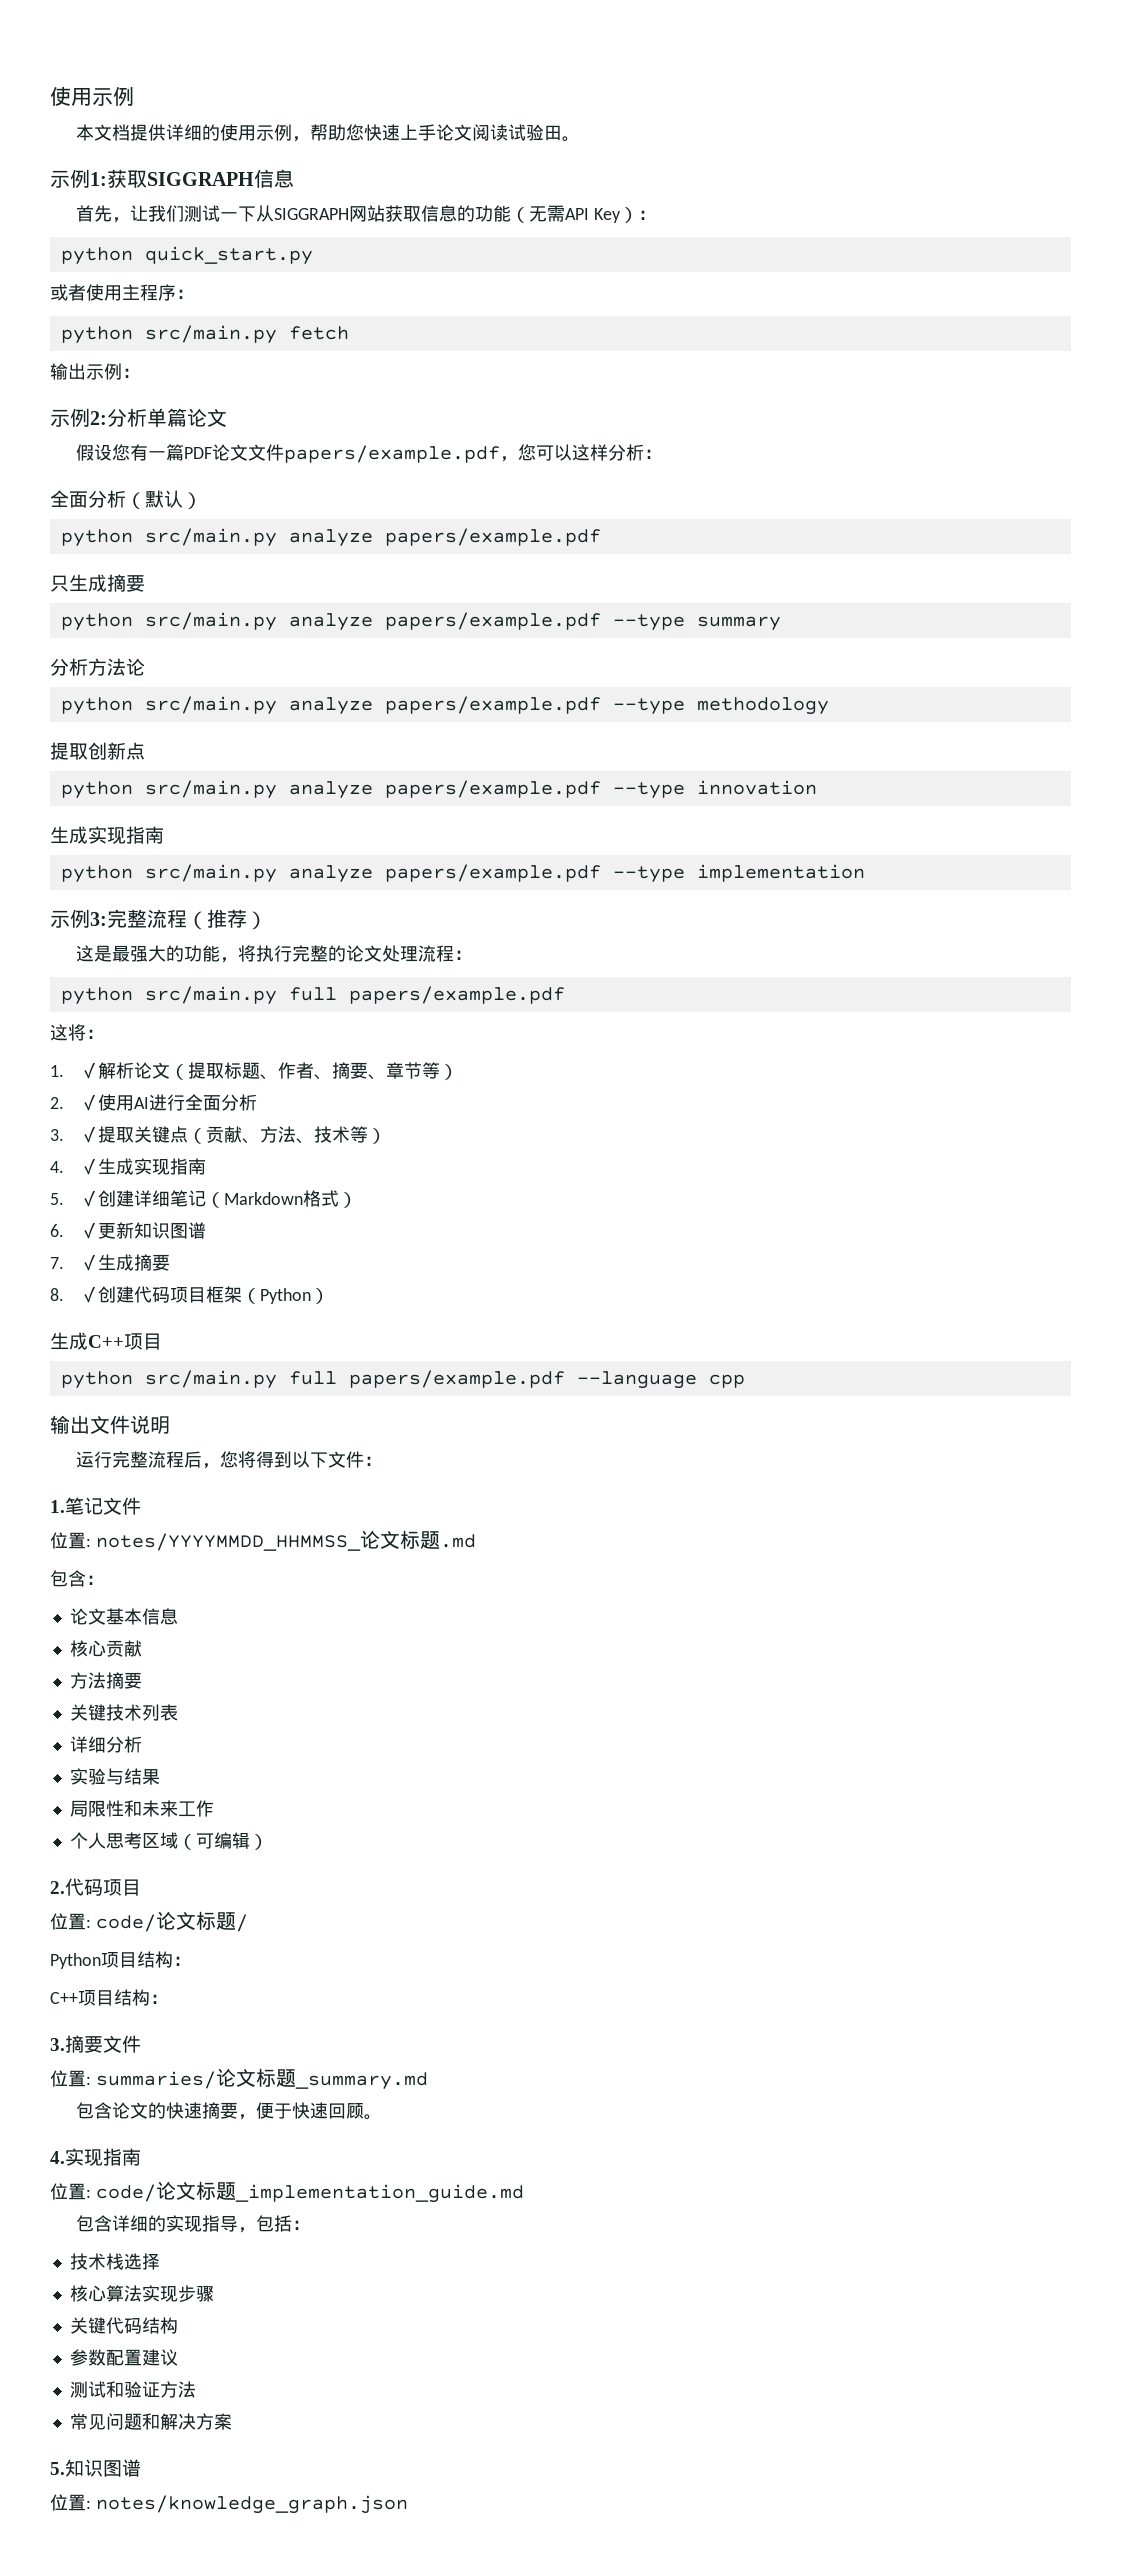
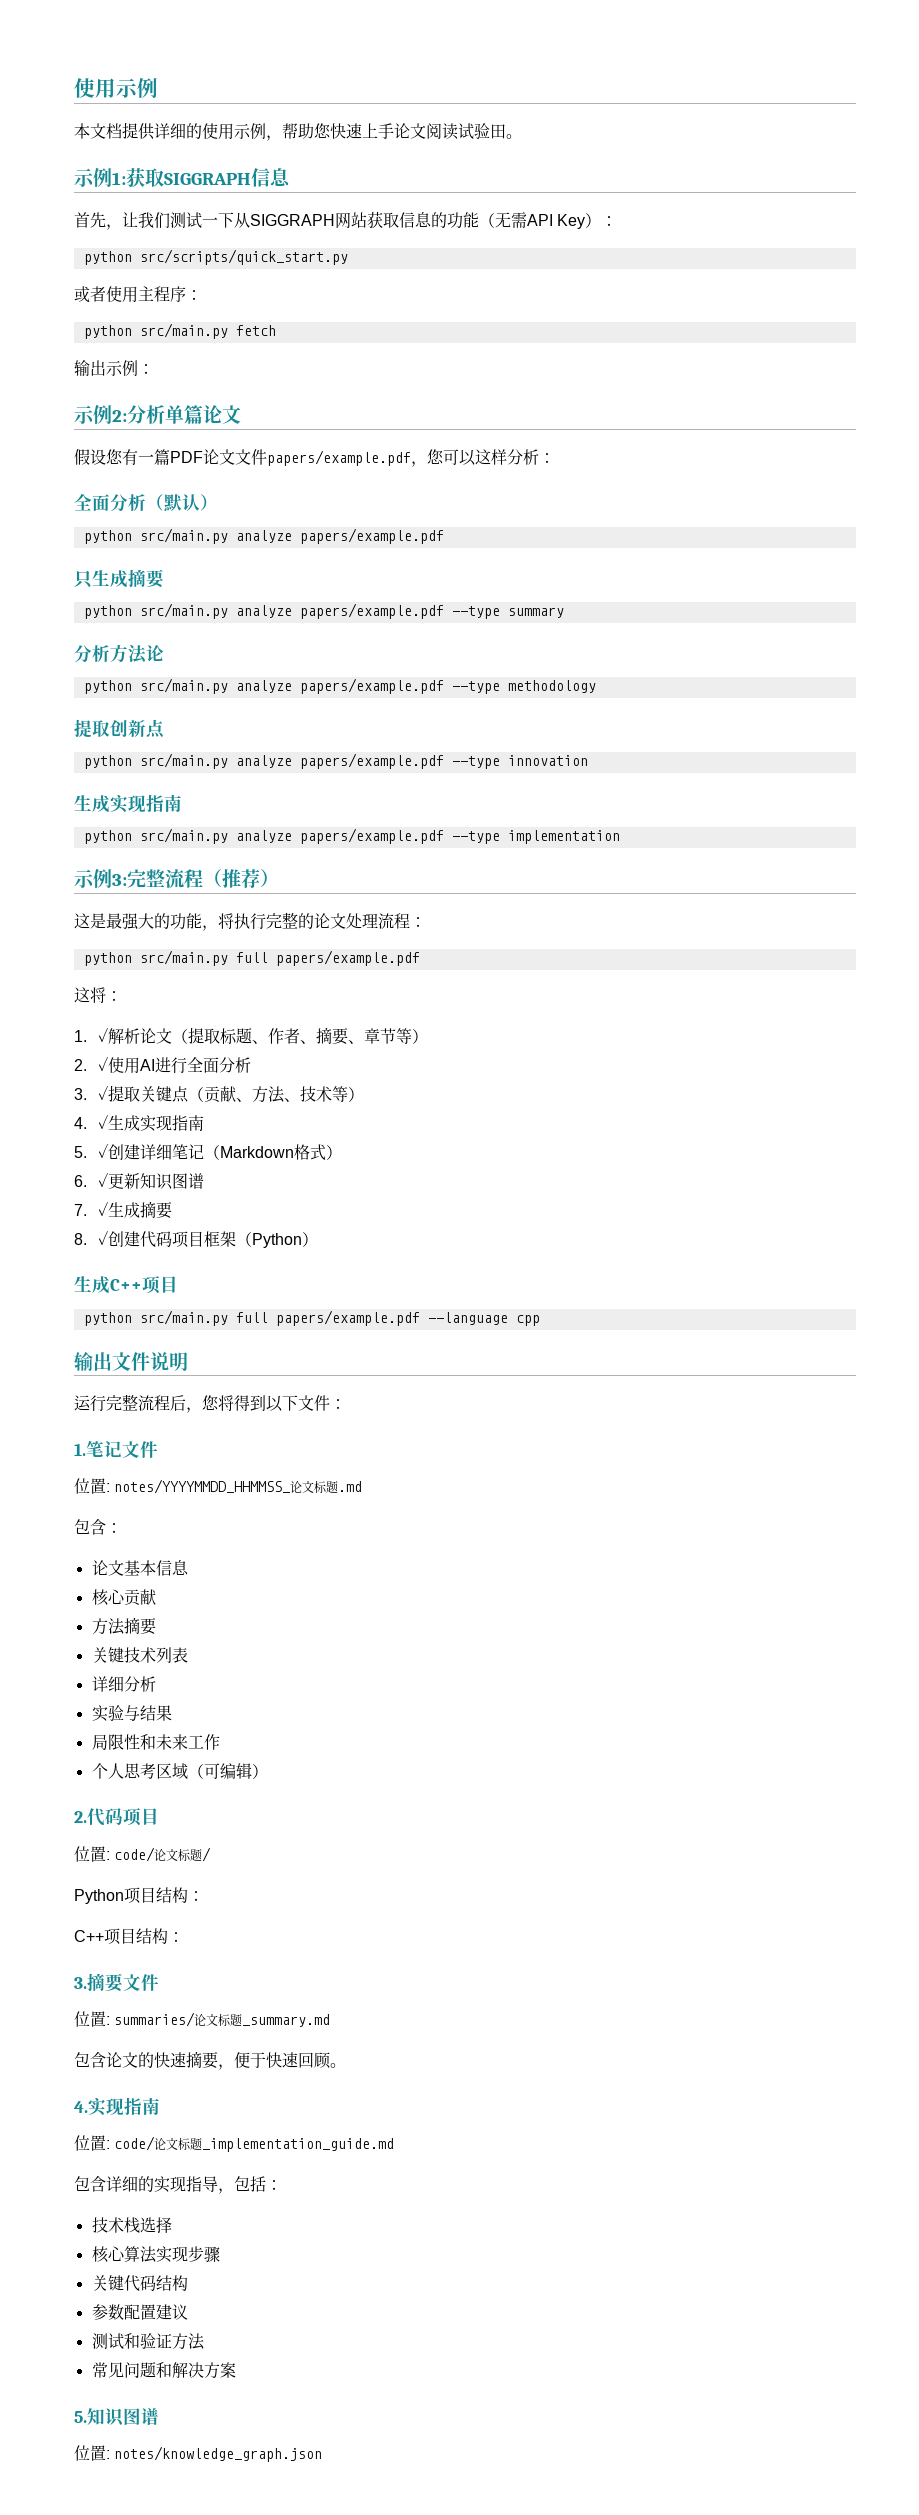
[144,246,313,265] quick_start.py -> [139,249,348,265] src/scripts/quick_start.py

